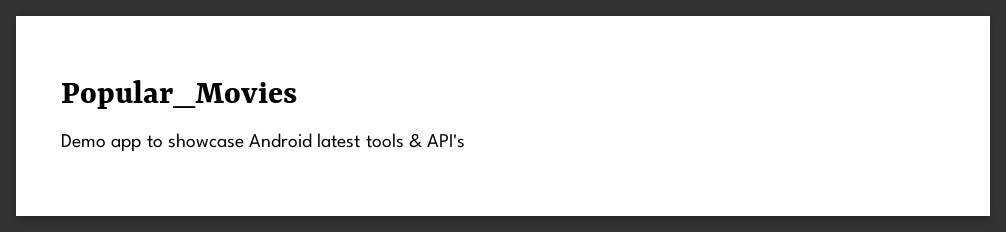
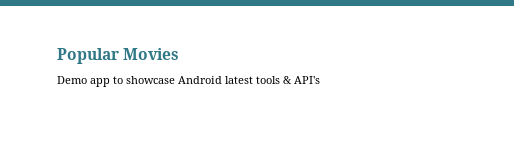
[61,80,297,109] Popular_Movies -> [57,48,180,64] Popular Movies

